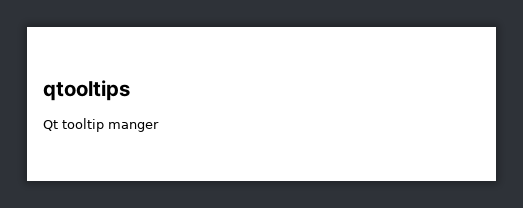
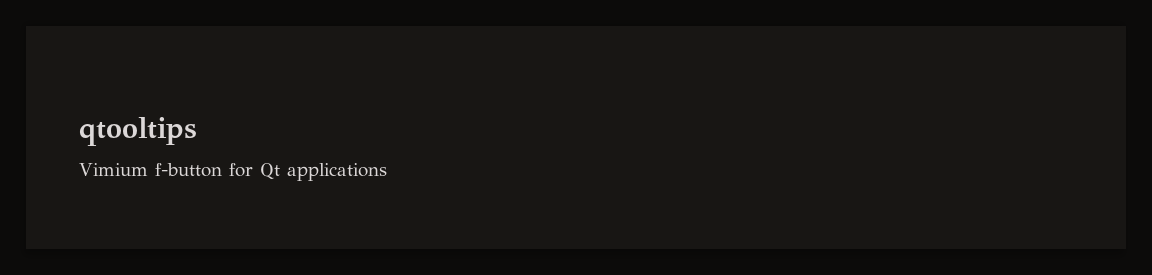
[43,118,159,132] Qt tooltip manger -> [79,163,387,181] Vimium f-button for Qt applications

